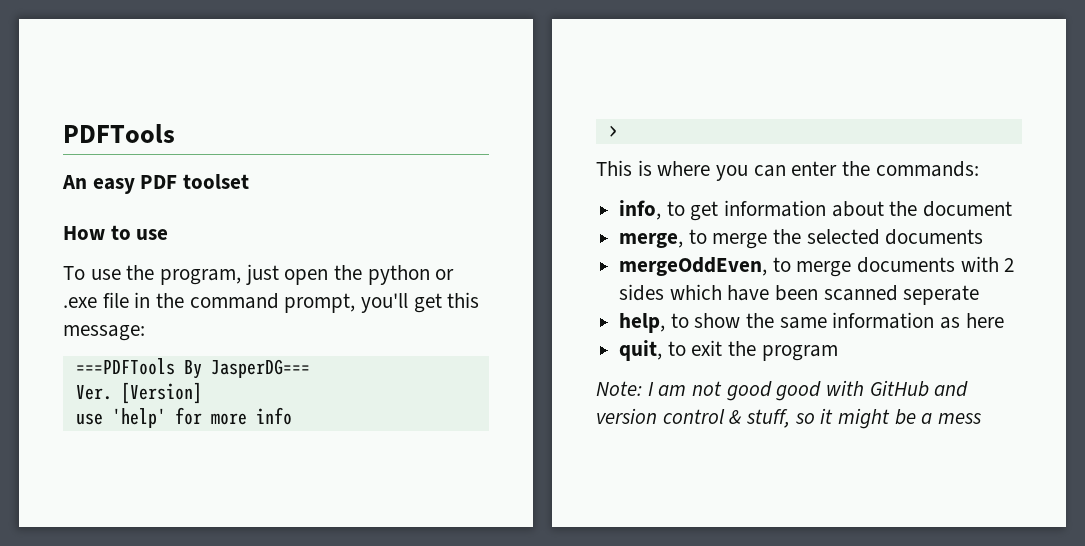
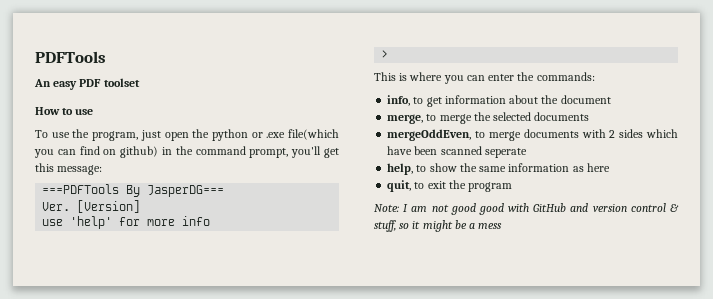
[102,292,129,308] file -> [287,129,339,140] [34,146,159,158] file(which you can find on github)

